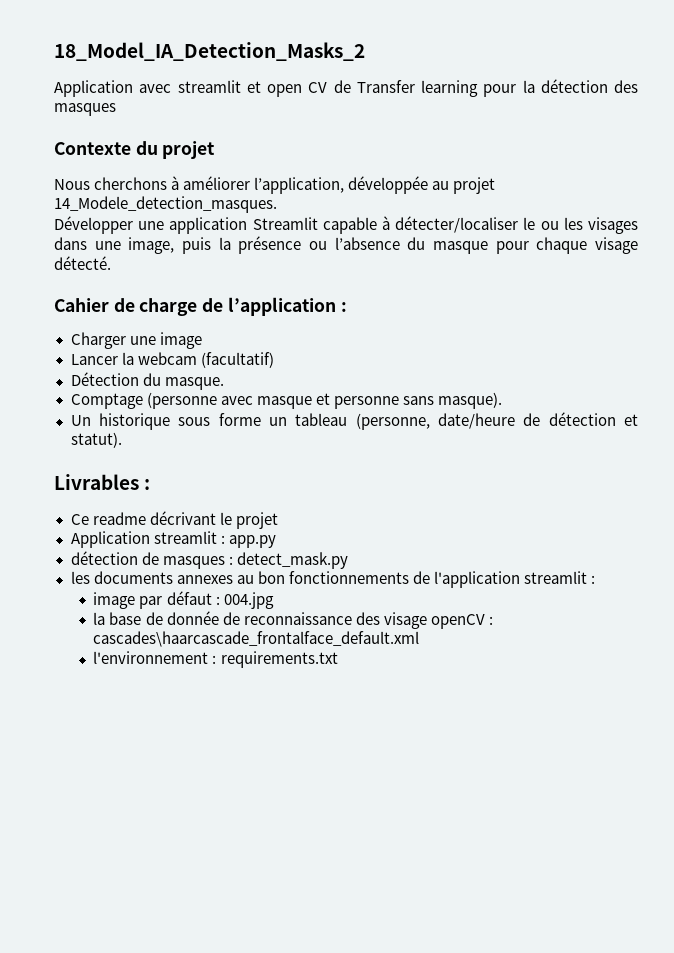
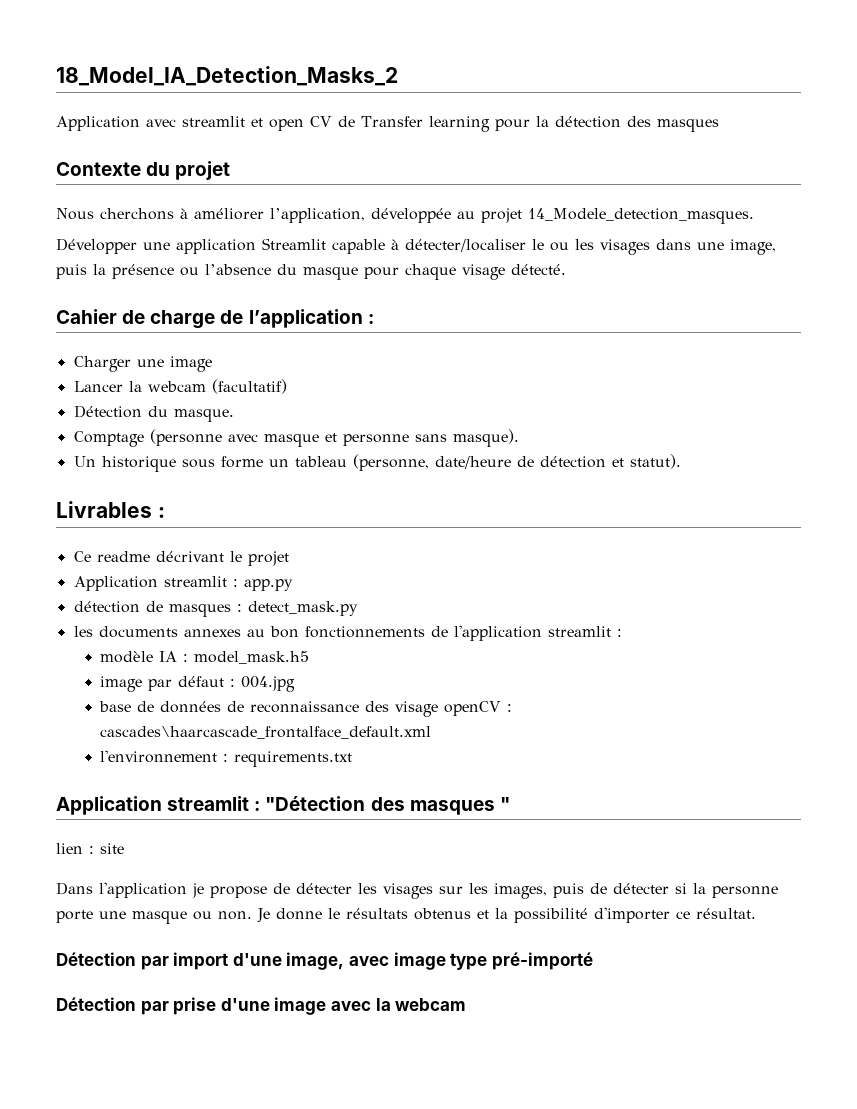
(595, 579) none -> [100,651,310,664] // modèle IA : model_mask.h5
[93,612,106,625] la -> (296, 684) none
[166,611,219,625] donnée -> [160,701,222,713] données
(338, 659) none -> [56,796,510,815] [56,843,124,854] [56,882,778,899] [56,907,756,924] [56,952,593,970] [56,997,467,1015] // Application streamlit : "Détection des masques " // lien : site // Dans l'application je propose de détecter les visages sur les images, puis de détecter si la personne porte une masque ou non. Je donne le résultats obtenus et la possibilité d'importer ce résultat. // Détection par import d'une image, avec image type pré-importé // Détection par prise d'une image avec la webcam

